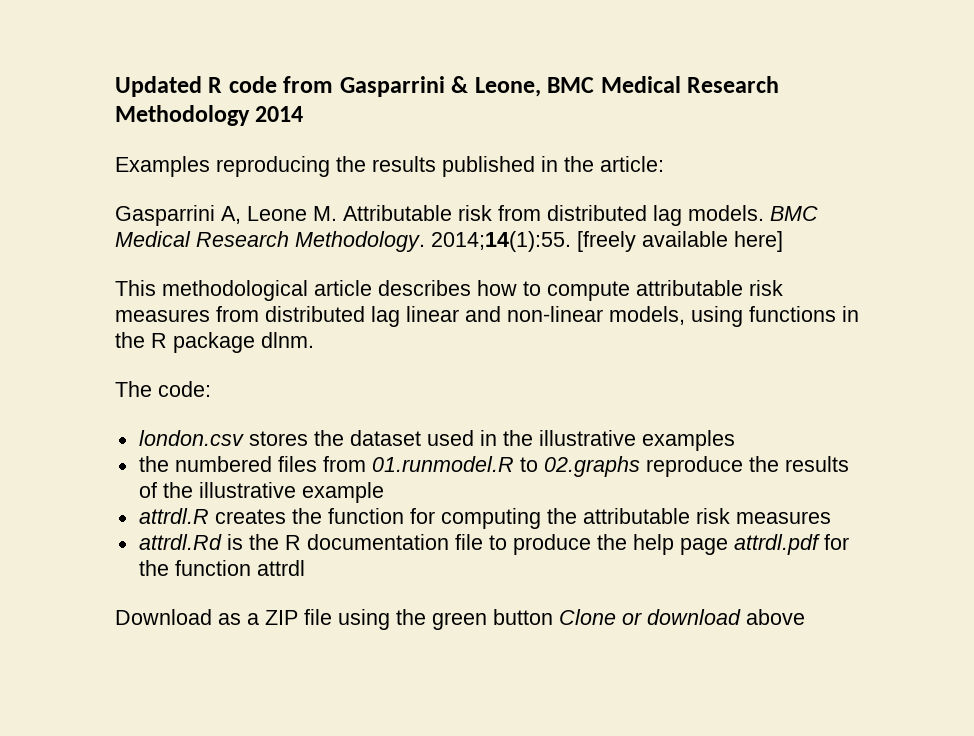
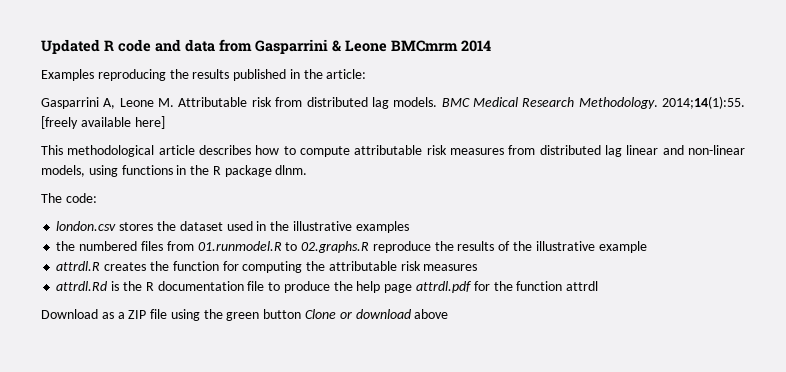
(277, 84) none -> [155,39,215,52] and data
[474,76,780,97] [115,105,250,126] Leone, BMC Medical Research Methodology -> [345,40,458,52] Leone BMCmrm
[543,456,640,477] 02.graphs -> [301,241,370,253] 02.graphs.R

